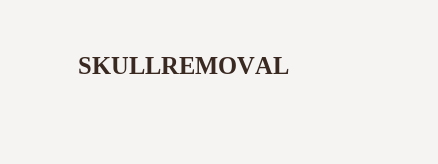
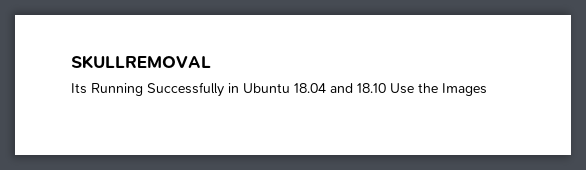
(289, 65) none -> [71,82,487,97] // Its Running Successfully in Ubuntu 18.04 and 18.10 Use the Images

